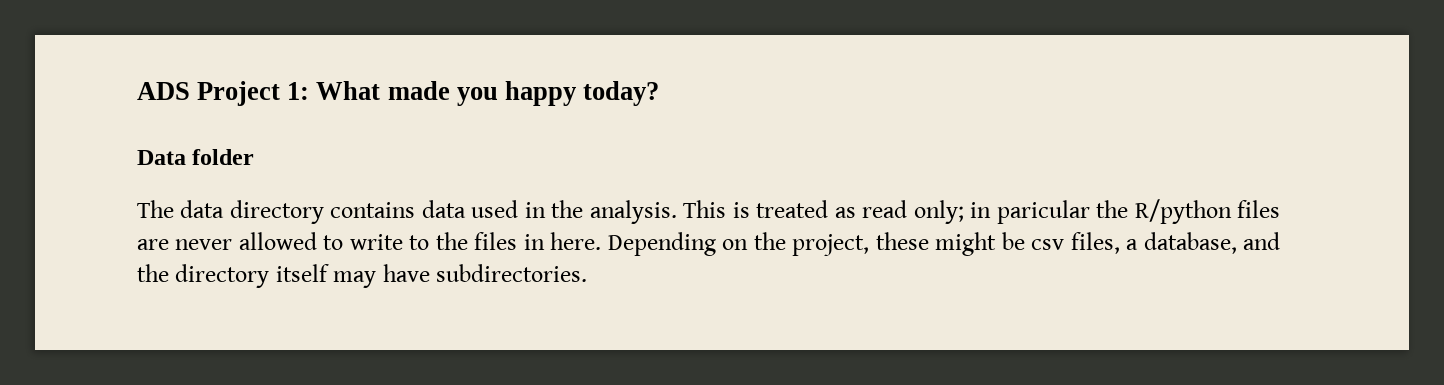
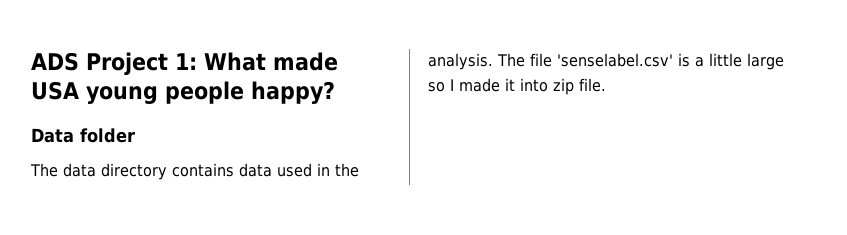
[456,81,660,106] you happy today? -> [31,81,335,104] USA young people happy?
[683,199,1281,224] [137,232,1281,256] [137,264,588,288] This is treated as read only; in paricular the R/python files are never allowed to write to the files in here. Depending on the project, these might be csv files, a database, and the directory itself may have subdirectories. -> [497,53,784,70] [428,78,606,95] The file 'senselabel.csv' is a little large so I made it into zip file.

